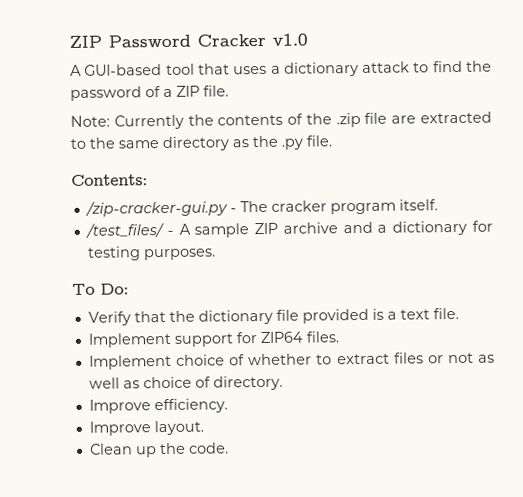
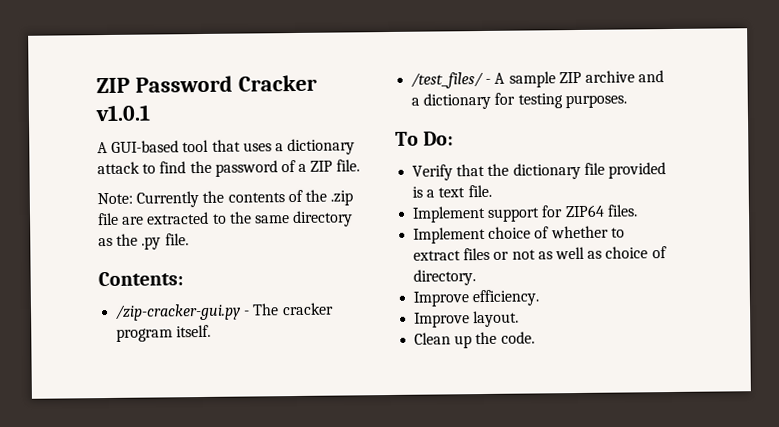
[272,33,308,46] v1.0 -> [95,104,150,122] v1.0.1

